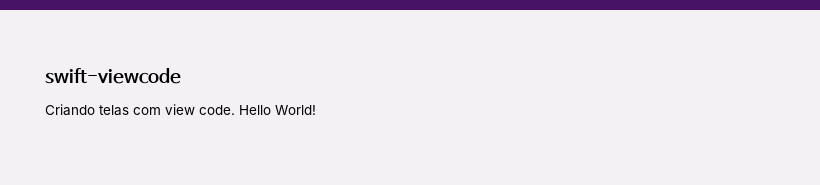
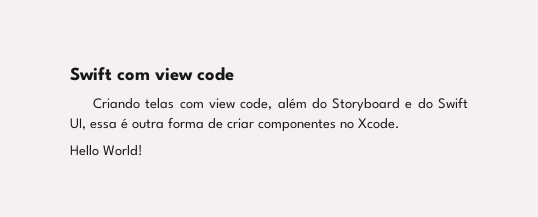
[45,68,181,84] swift-viewcode -> [70,67,234,81] Swift com view code
[199,105,235,115] code. -> [240,97,468,112] [70,117,400,132] code, além do Storyboard e do Swift UI, essa é outra forma de criar componentes no Xcode. //

